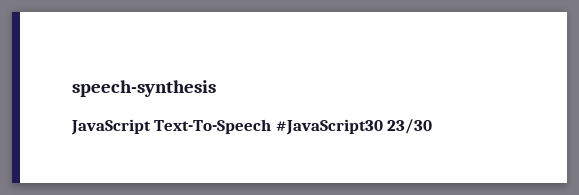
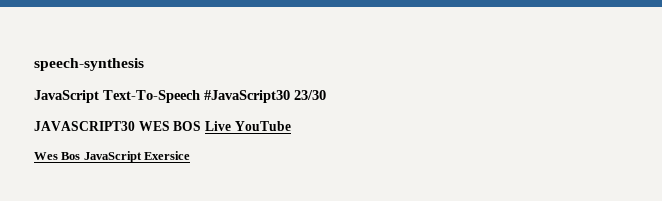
(433, 126) none -> [34,121,291,131] [34,151,191,163] // JAVASCRIPT30 WES BOS Live YouTube // Wes Bos JavaScript Exersice

